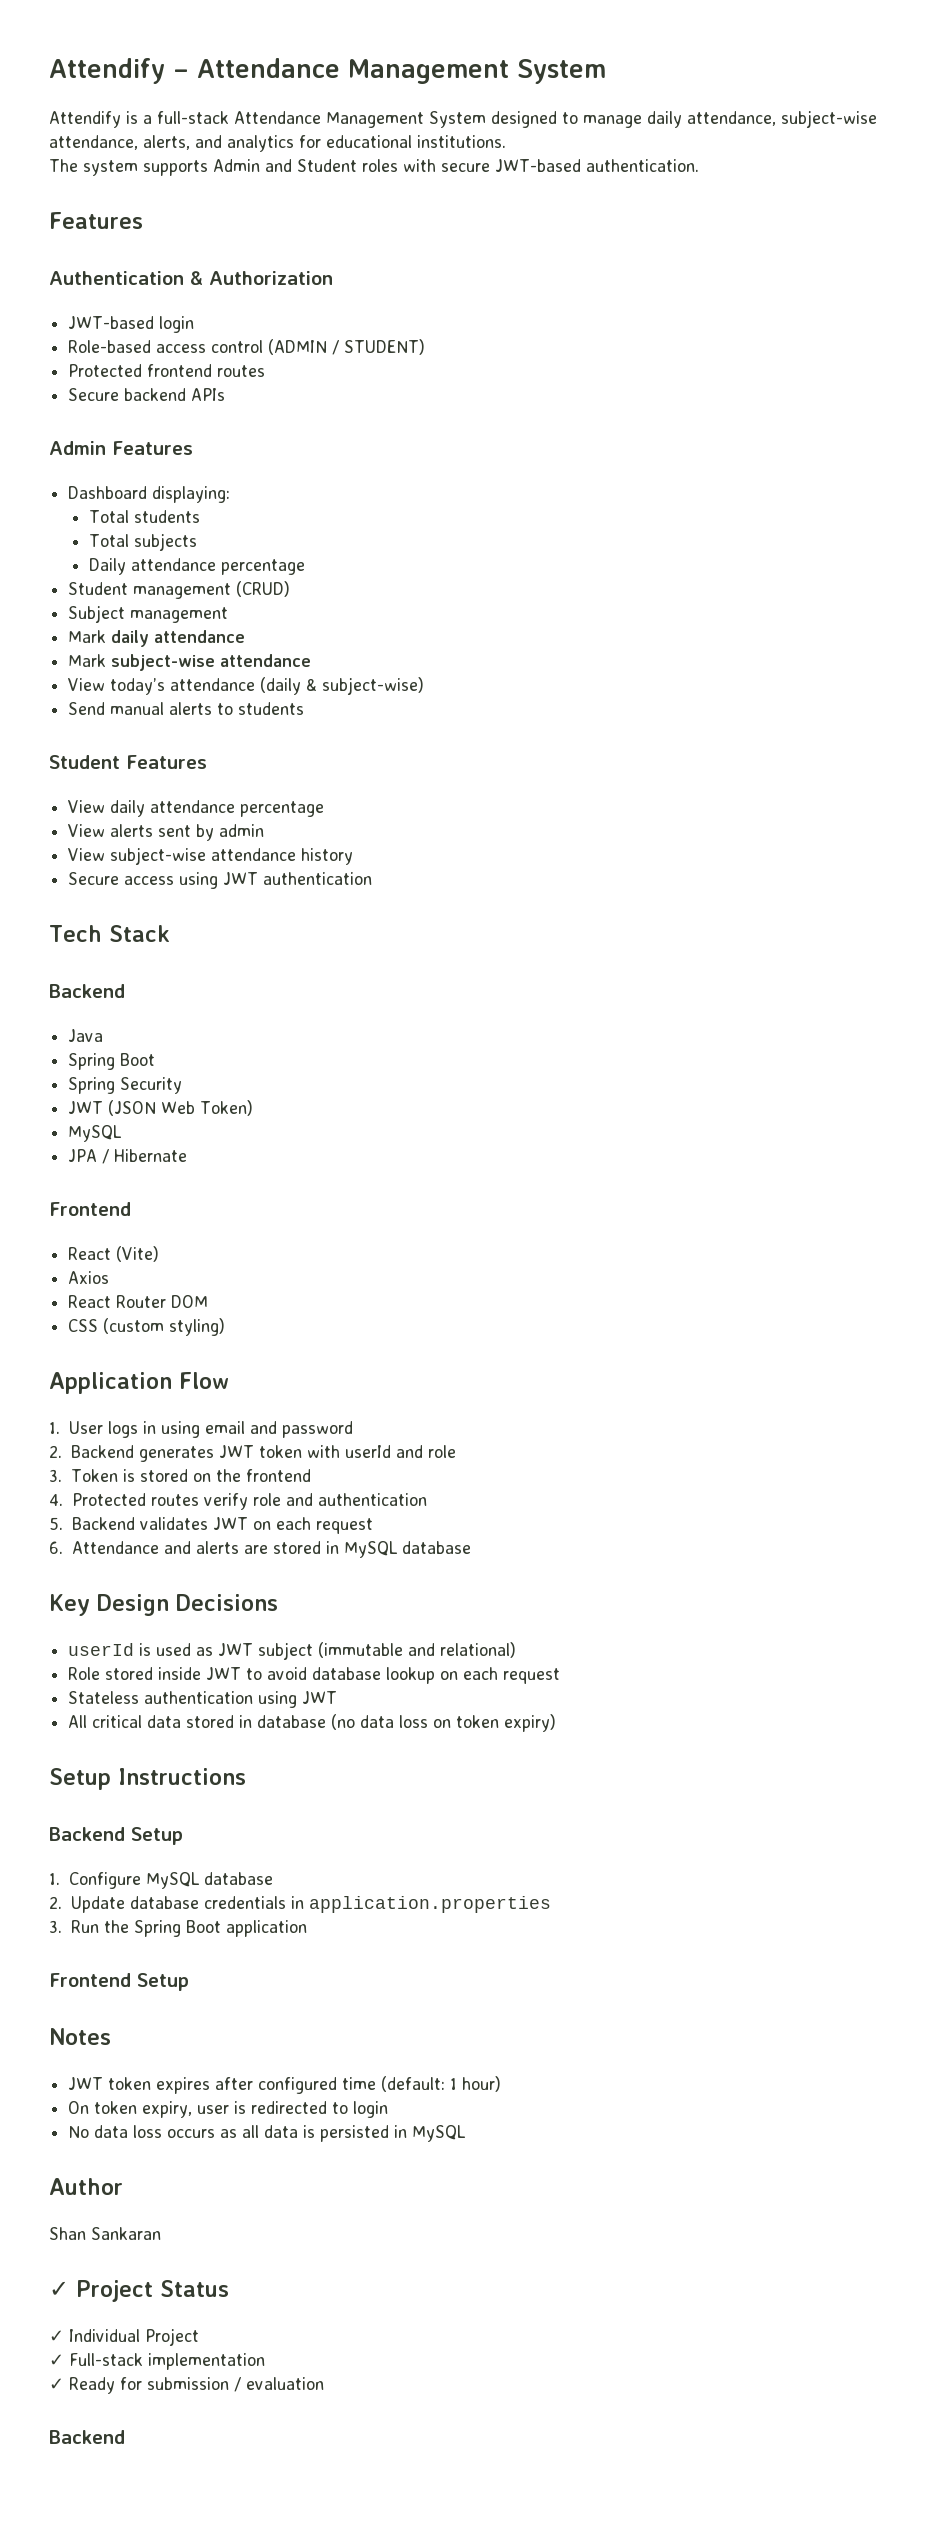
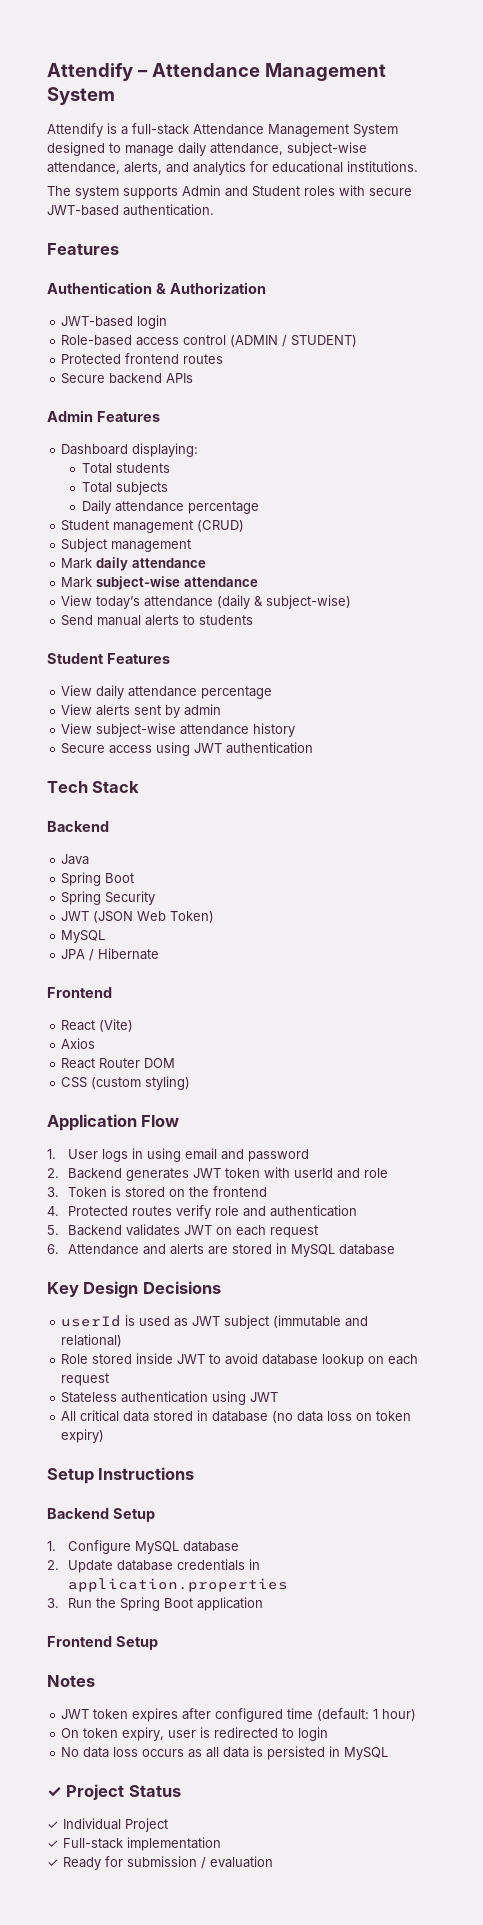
[49,2178,123,2195] [49,2227,161,2240] // Author // Shan Sankaran -> (389, 1753) none
[49,2430,125,2444] // Backend -> (273, 1862) none

